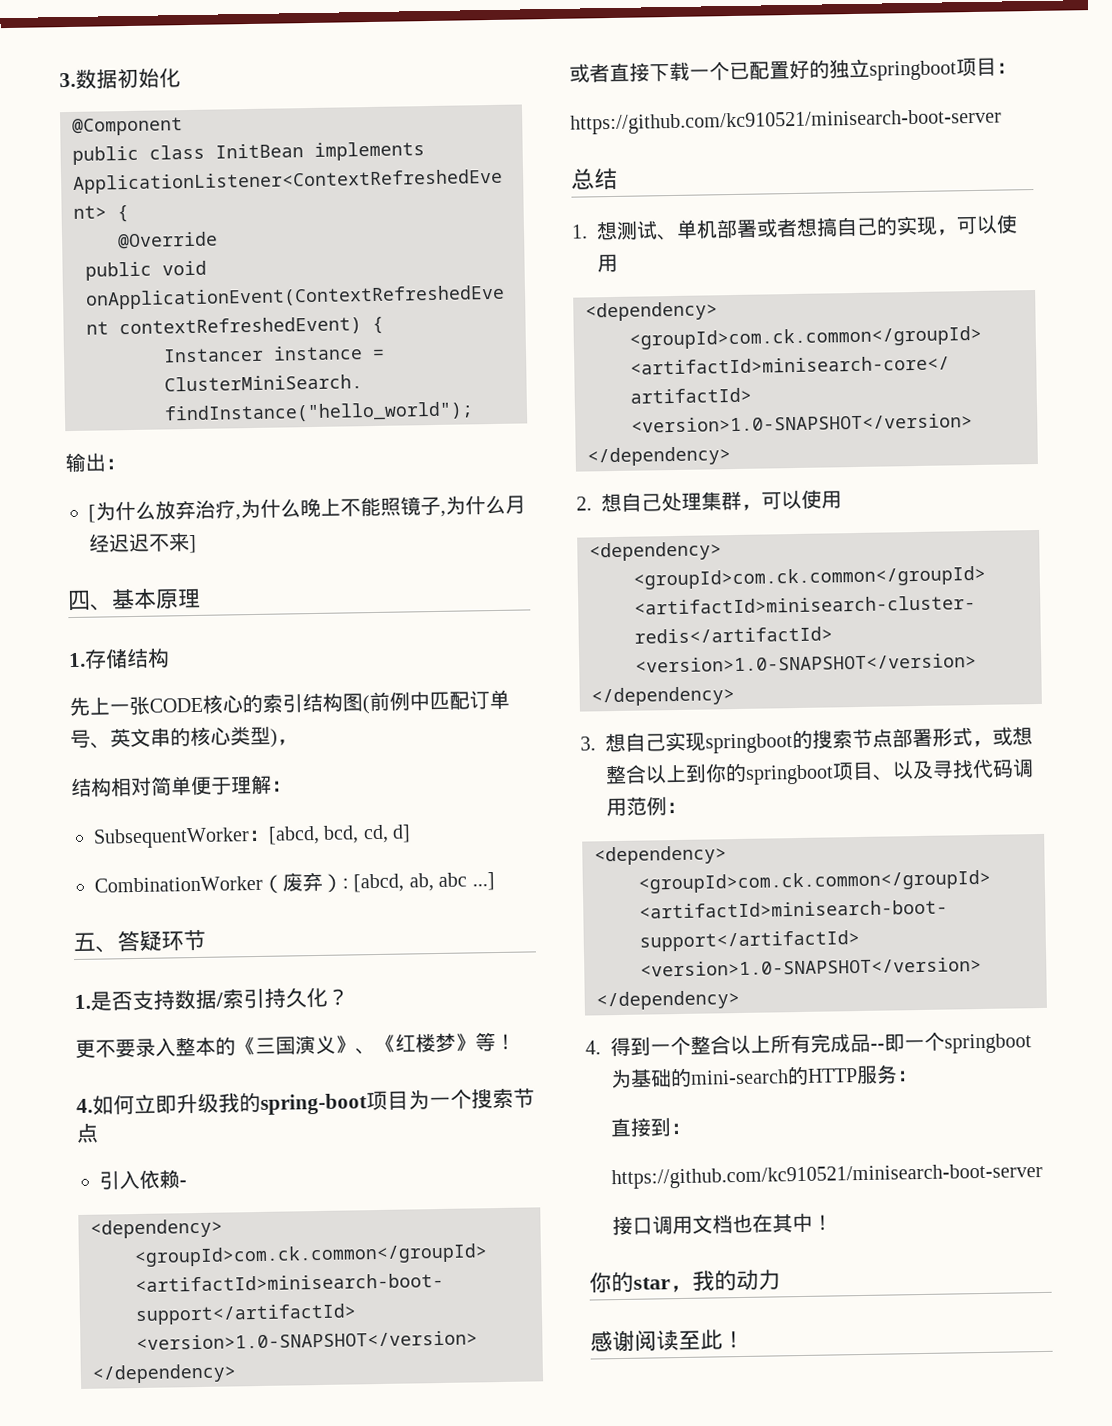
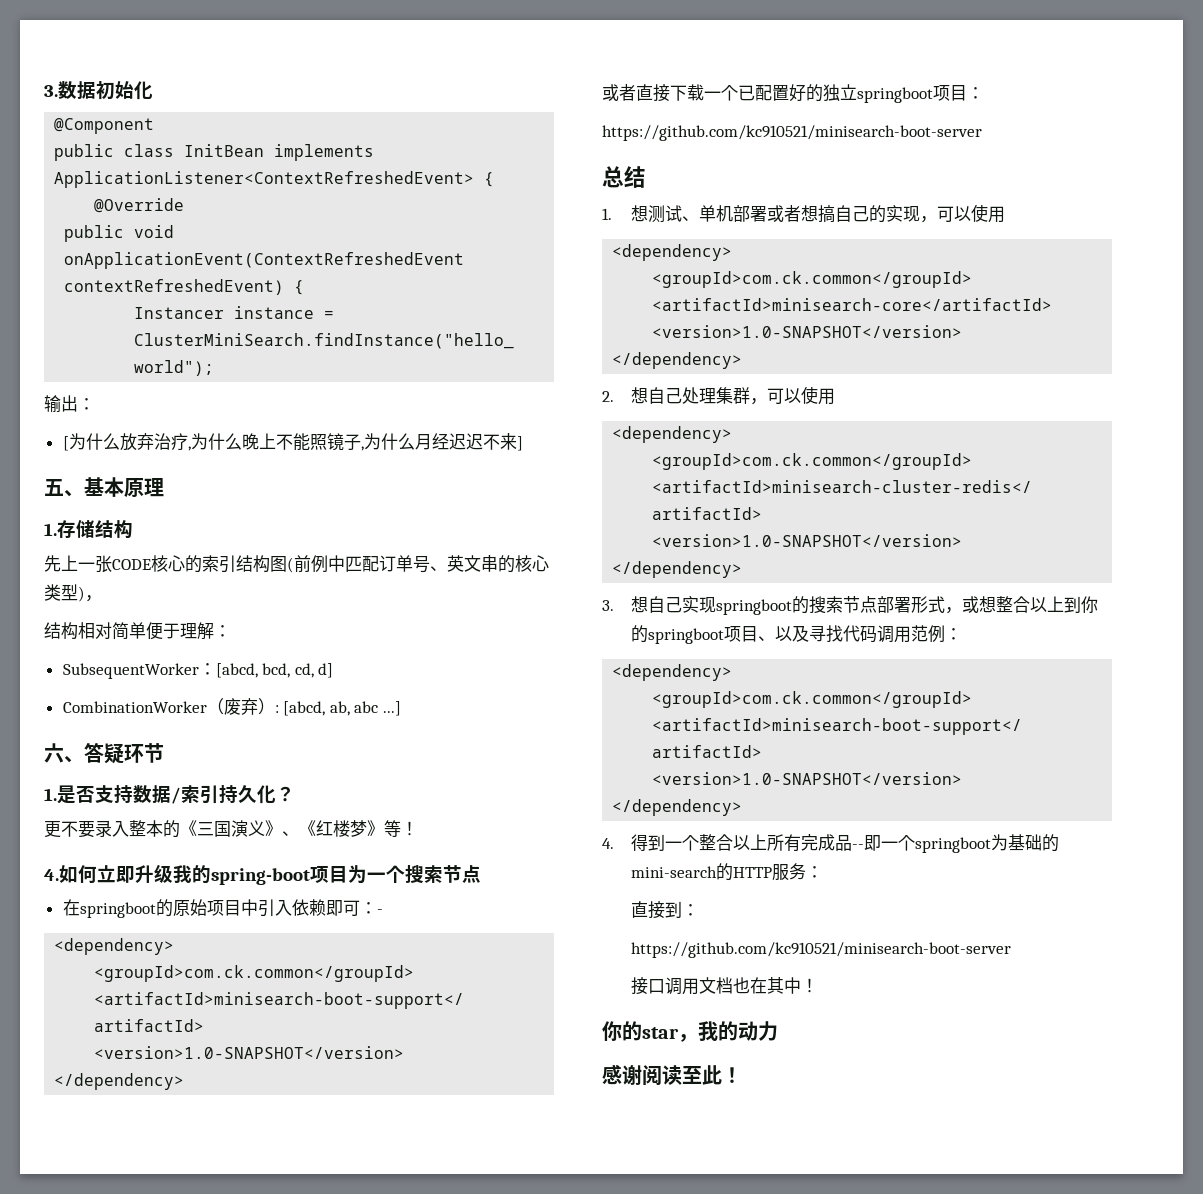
[67,589,91,611] 四 -> [44,479,64,496] 五
[73,932,96,953] 五 -> [44,743,64,763] 六
(99, 1133) none -> [62,899,258,918] 在springboot的原始项目中
(180, 1179) none -> [325,900,377,916] 即可：

